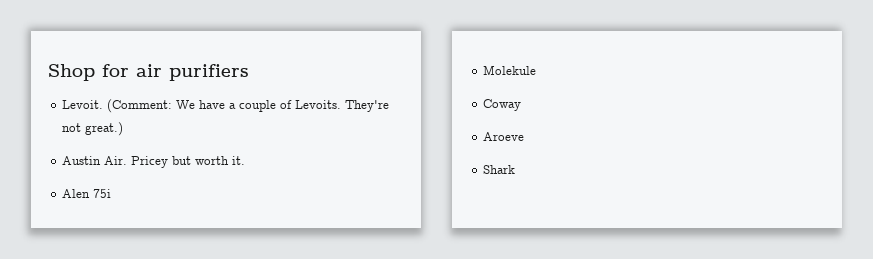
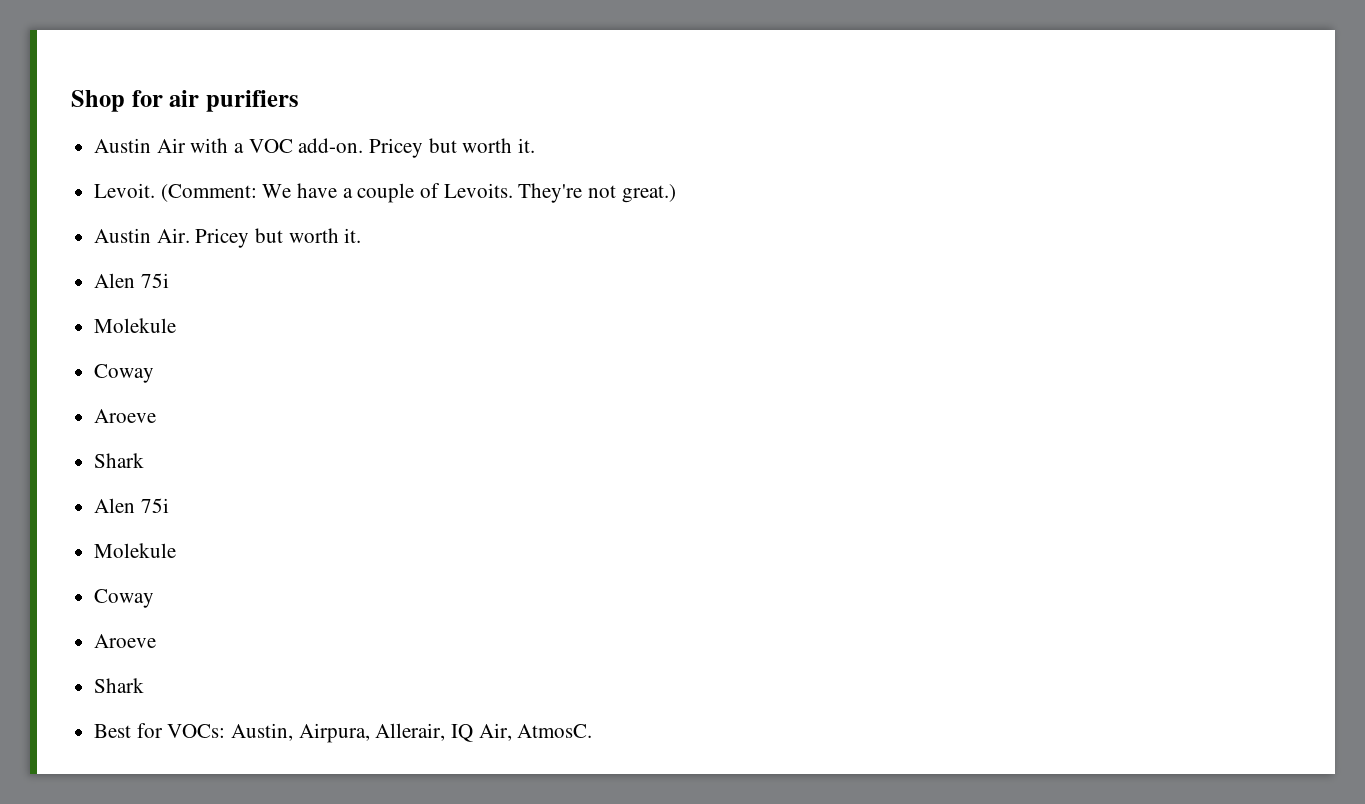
(249, 72) none -> [94,138,536,158] // Austin Air with a VOC add-on. Pricey but worth it.
(516, 169) none -> [94,498,169,513] [94,543,177,558] [94,589,155,608] [94,634,157,648] [94,678,145,693] [94,723,593,743] // Alen 75i // Molekule // Coway // Aroeve // Shark // Best for VOCs: Austin, Airpura, Allerair, IQ Air, AtmosC.

